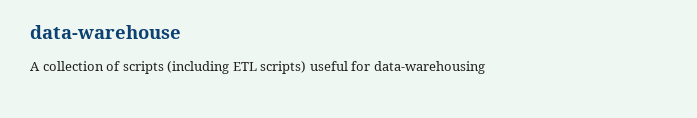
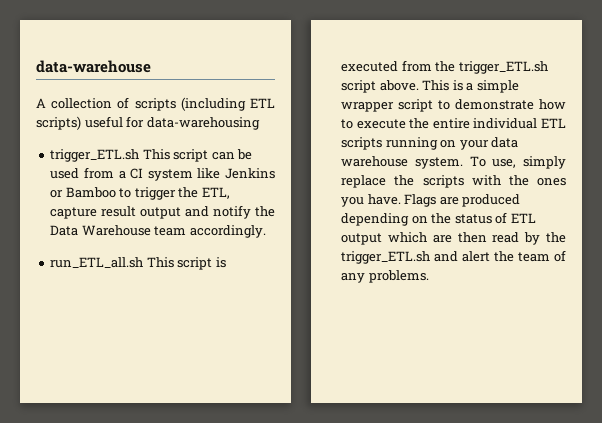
(485, 67) none -> [50,149,253,162] [50,167,275,181] [50,187,230,200] [50,205,275,219] [50,225,266,238] [50,257,226,270] [341,60,548,74] [341,80,519,93] [341,99,566,112] [341,118,566,129] [341,137,519,150] [341,156,566,169] [341,175,566,188] [341,194,521,207] [341,212,536,226] [341,232,566,245] [341,250,566,264] [341,270,429,283] // trigger_ETL.sh This script can be used from a CI system like Jenkins or Bamboo to trigger the ETL, capture result output and notify the Data Warehouse team accordingly. // run_ETL_all.sh This script is executed from the trigger_ETL.sh script above. This is a simple wrapper script to demonstrate how to execute the entire individual ETL scripts running on your data warehouse system. To use, simply replace the scripts with the ones you have. Flags are produced depending on the status of ETL output which are then read by the trigger_ETL.sh and alert the team of any problems.

